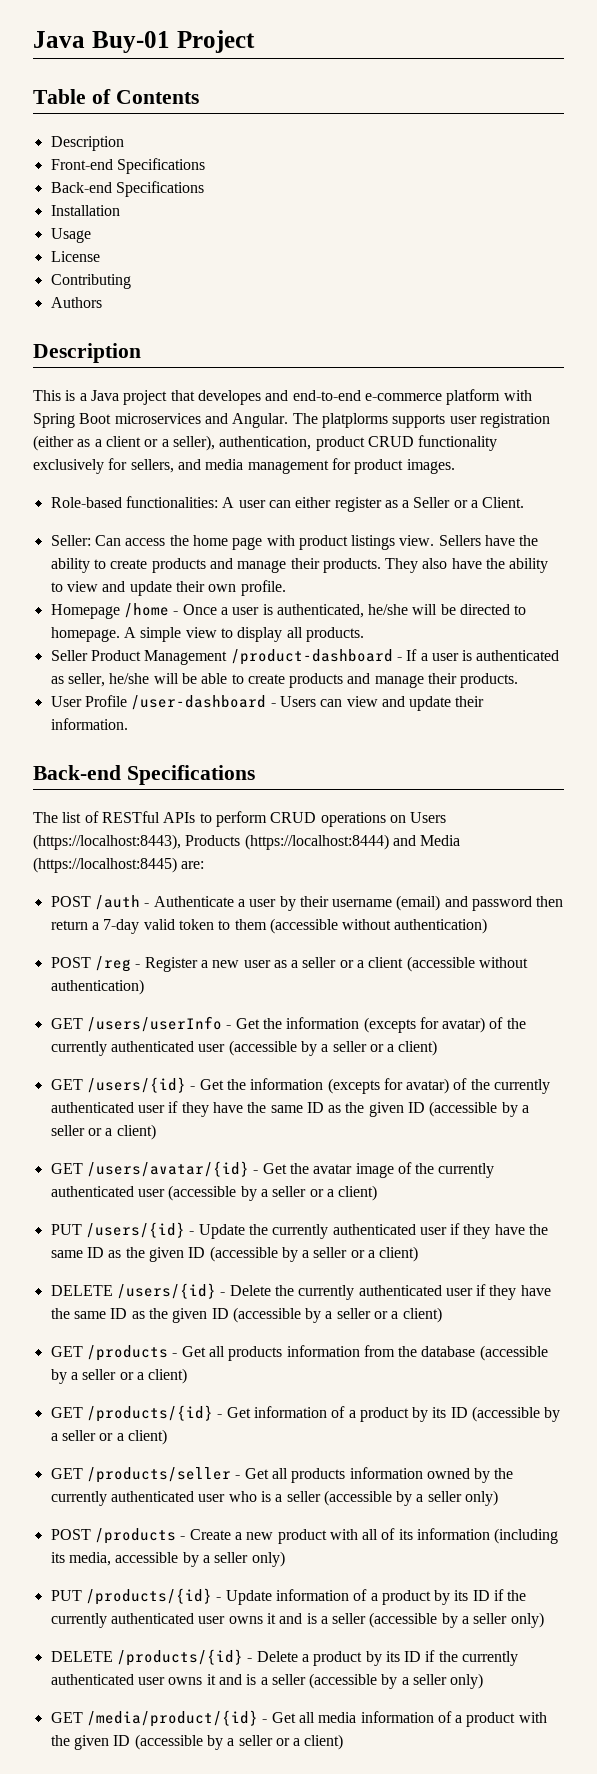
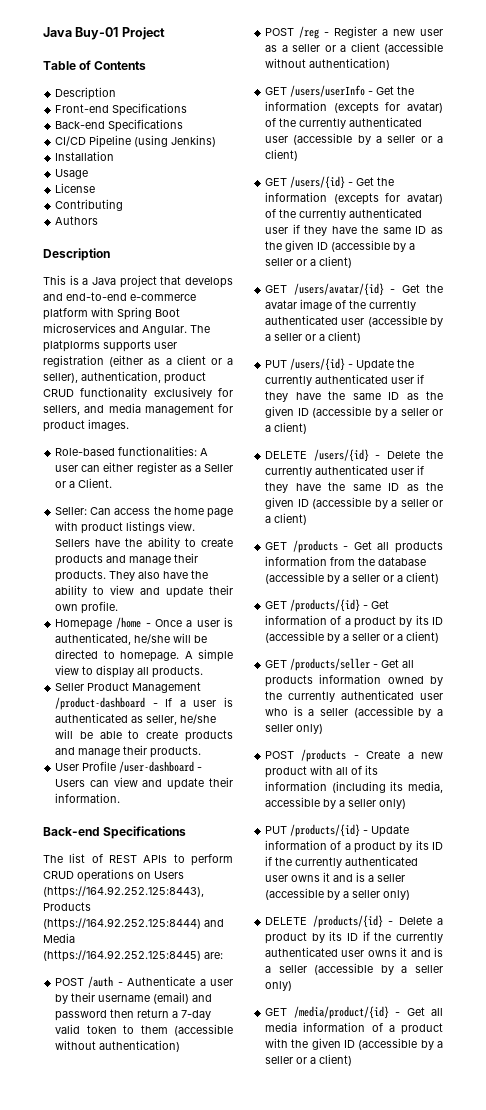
(204, 189) none -> [55,135,217,148] // CI/CD Pipeline (using Jenkins)
[197,390,261,405] developes -> [185,277,233,288] develops
[101,811,160,823] RESTful -> [109,855,137,863] REST
[33,834,389,850] (https://localhost:8443), Products (https://localhost:8444) -> [43,886,204,898] [43,902,91,911] [43,918,201,930] (https://164.92.252.125:8443), Products (https://164.92.252.125:8444)
[33,857,177,873] (https://localhost:8445) -> [43,950,201,962] (https://164.92.252.125:8445)

